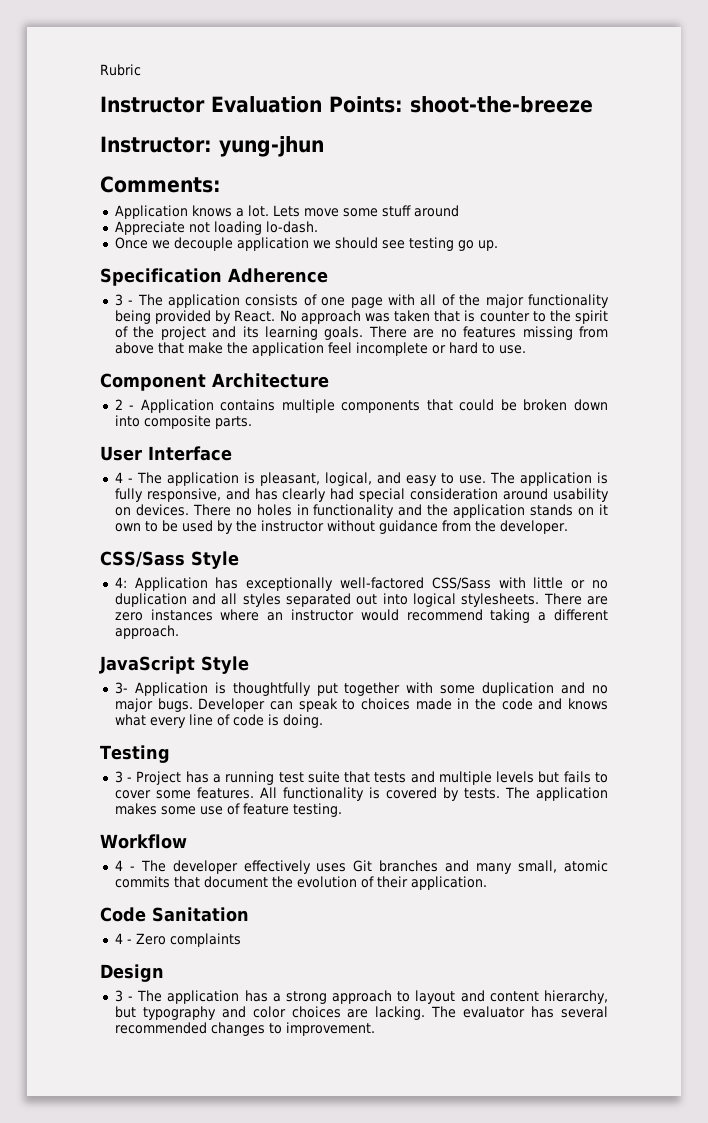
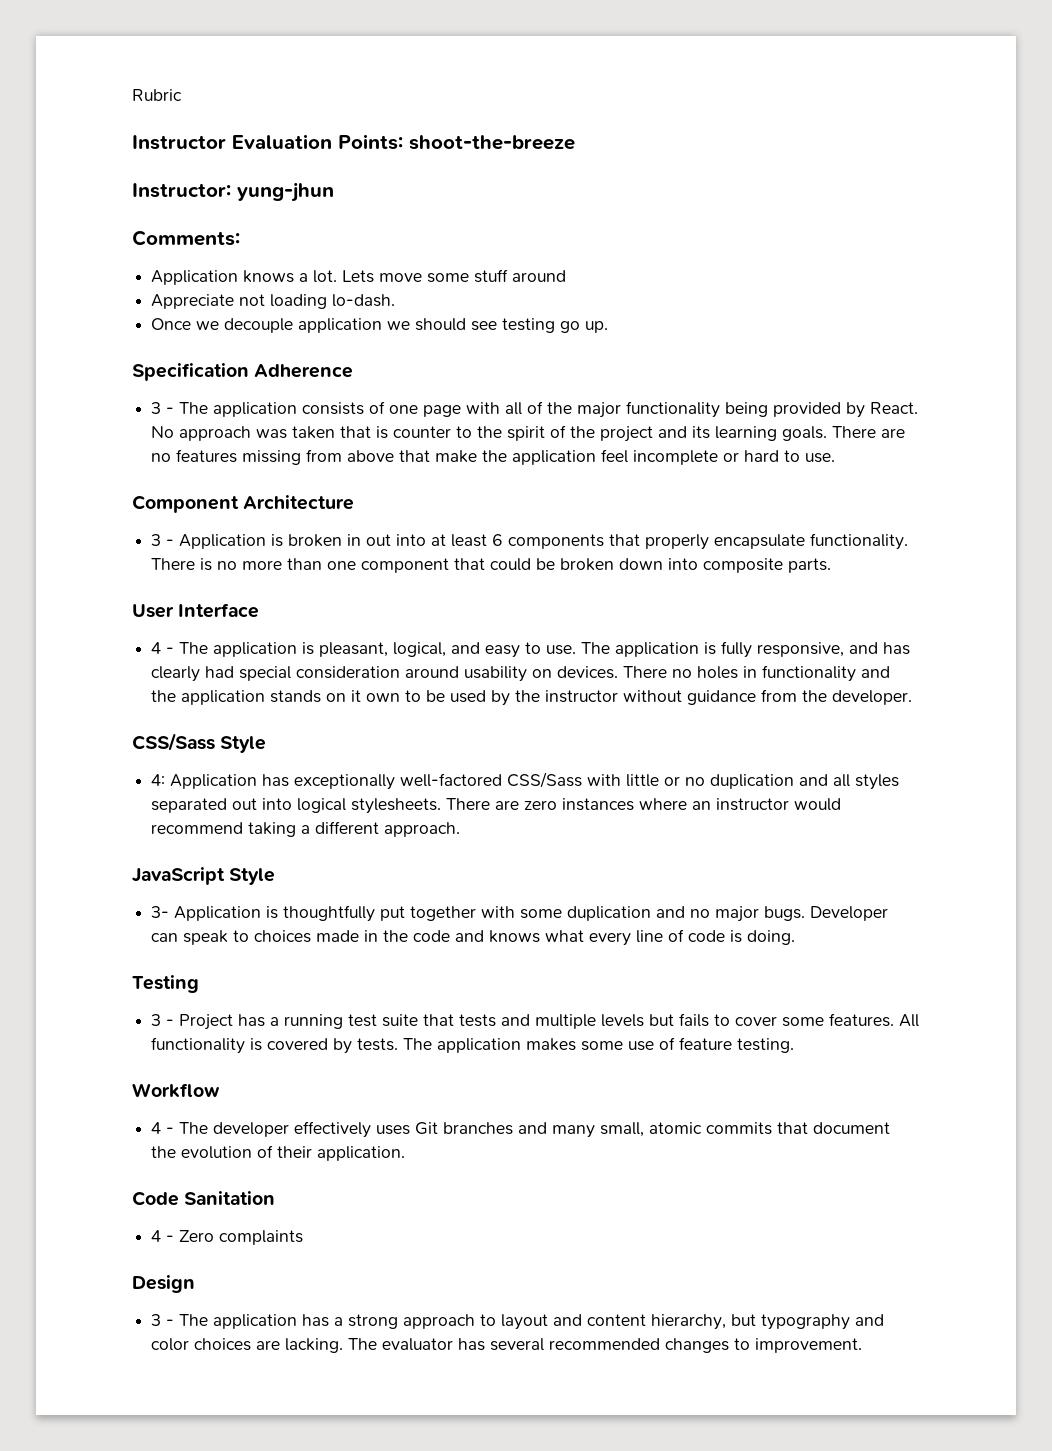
[114,399,123,410] 2 -> [151,534,162,546] 3
[220,399,421,413] contains multiple components -> [271,533,909,550] [151,558,450,573] is broken in out into at least 6 components that properly encapsulate functionality. There is no more than one component

